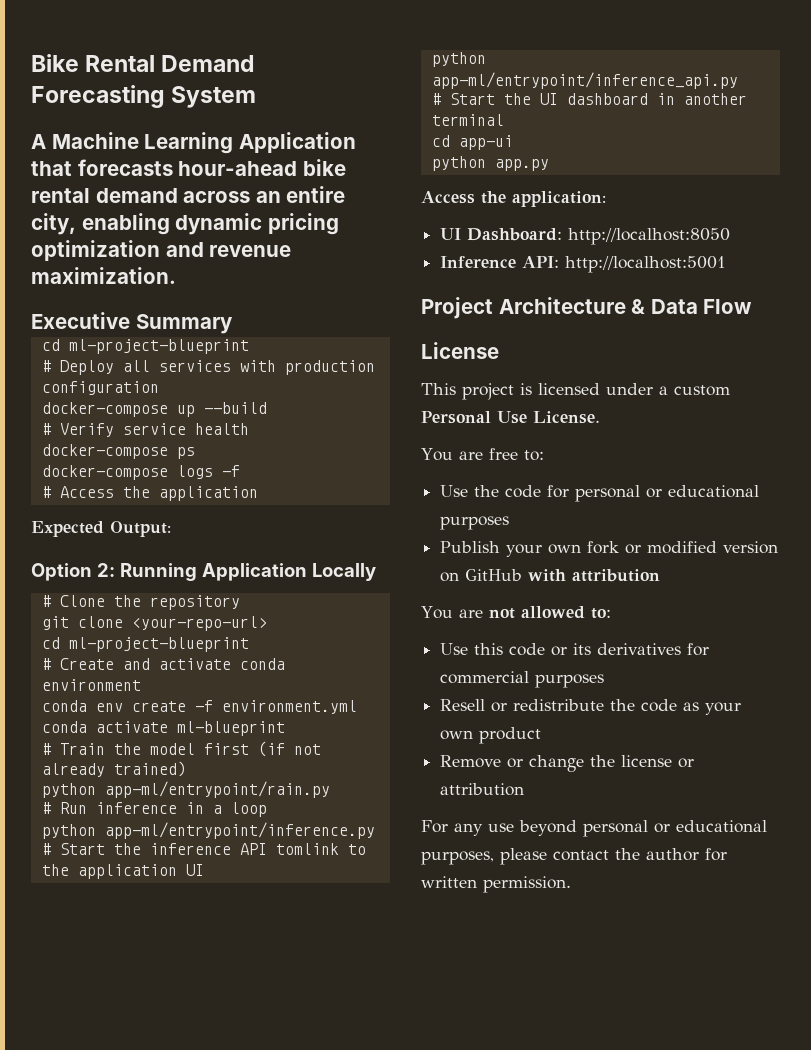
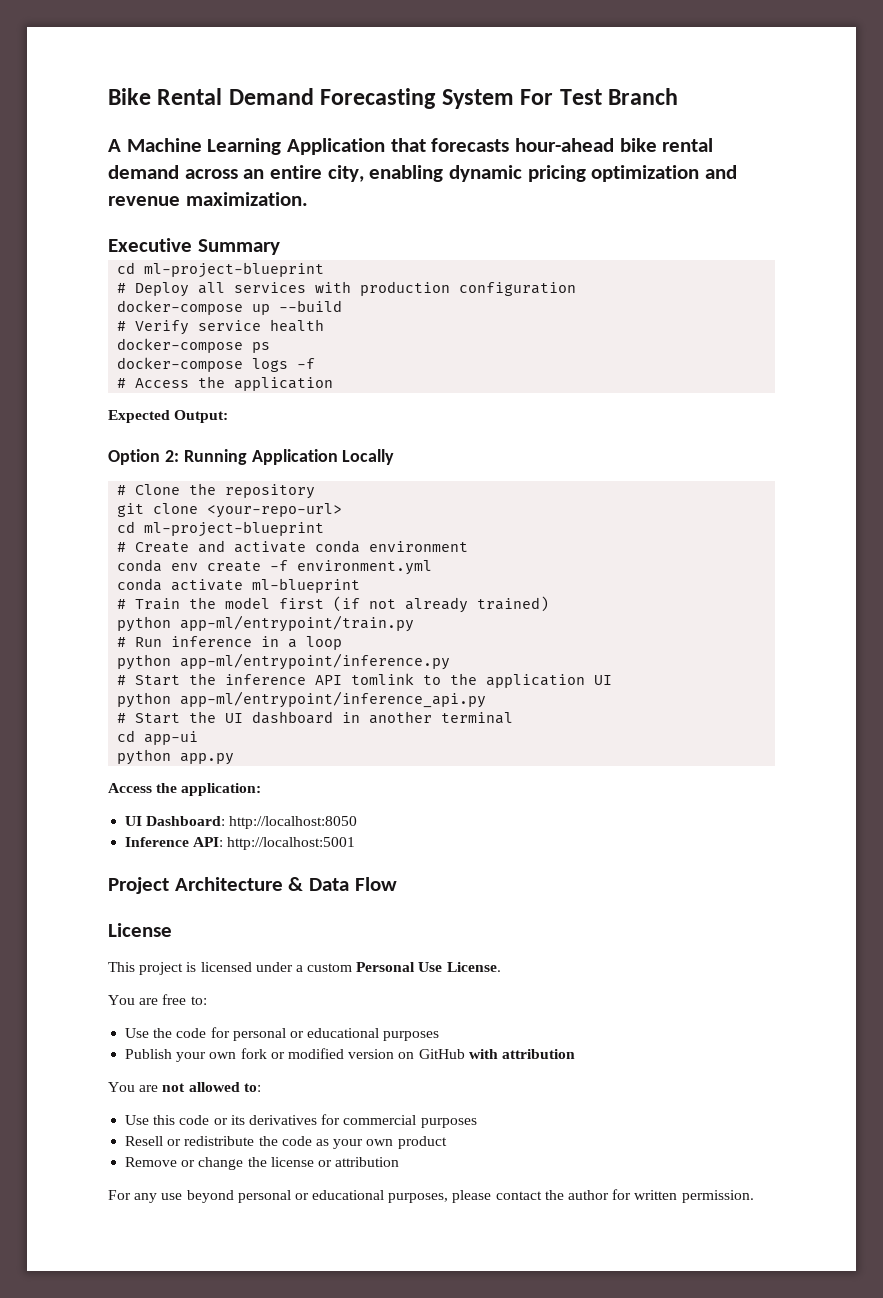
(257, 97) none -> [520,88,679,105] For Test Branch
[104,781,330,798] app-ml/entrypoint/rain.py -> [180,615,415,632] app-ml/entrypoint/train.py

